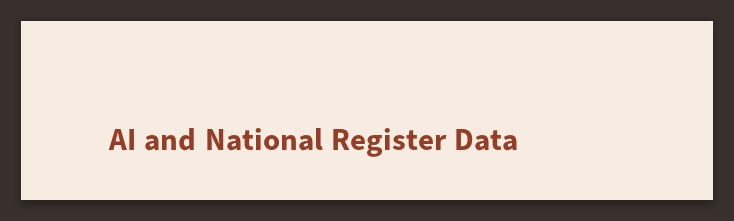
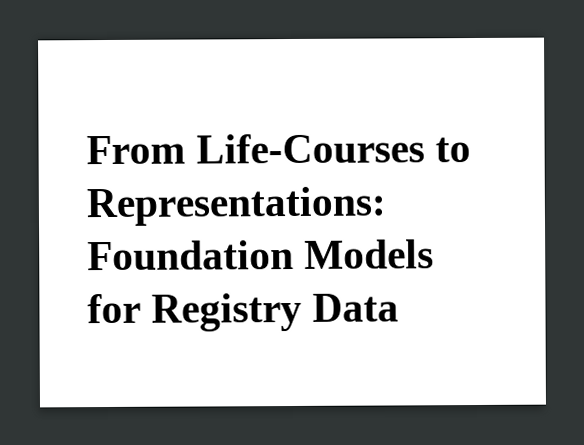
[108,128,448,157] AI and National Register -> [86,133,472,165] [86,186,387,227] [87,239,435,271] [87,292,303,332] From Life-Courses to Representations: Foundation Models for Registry

